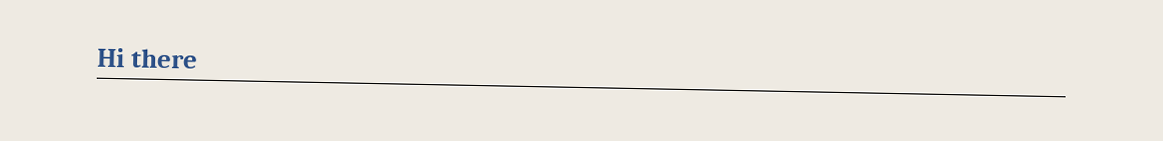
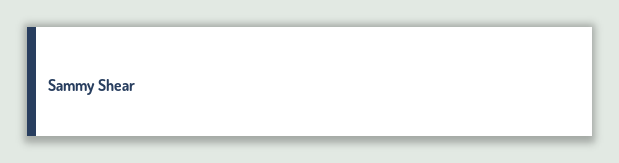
[96,47,199,69] Hi there -> [48,79,136,95] Sammy Shear

